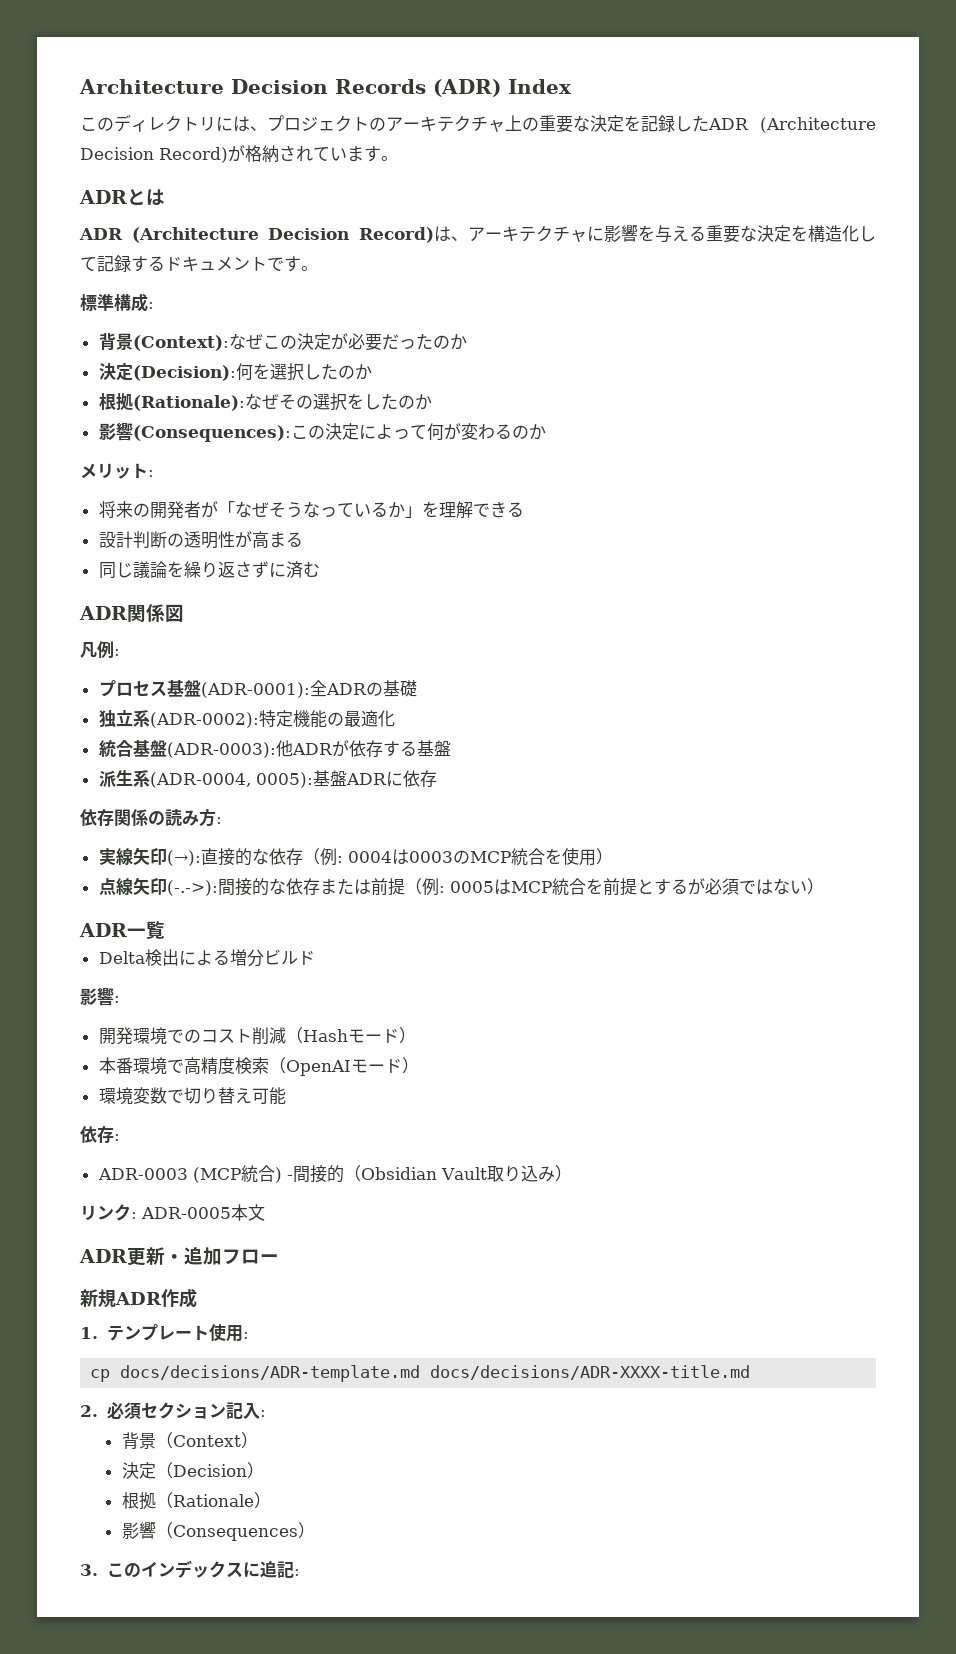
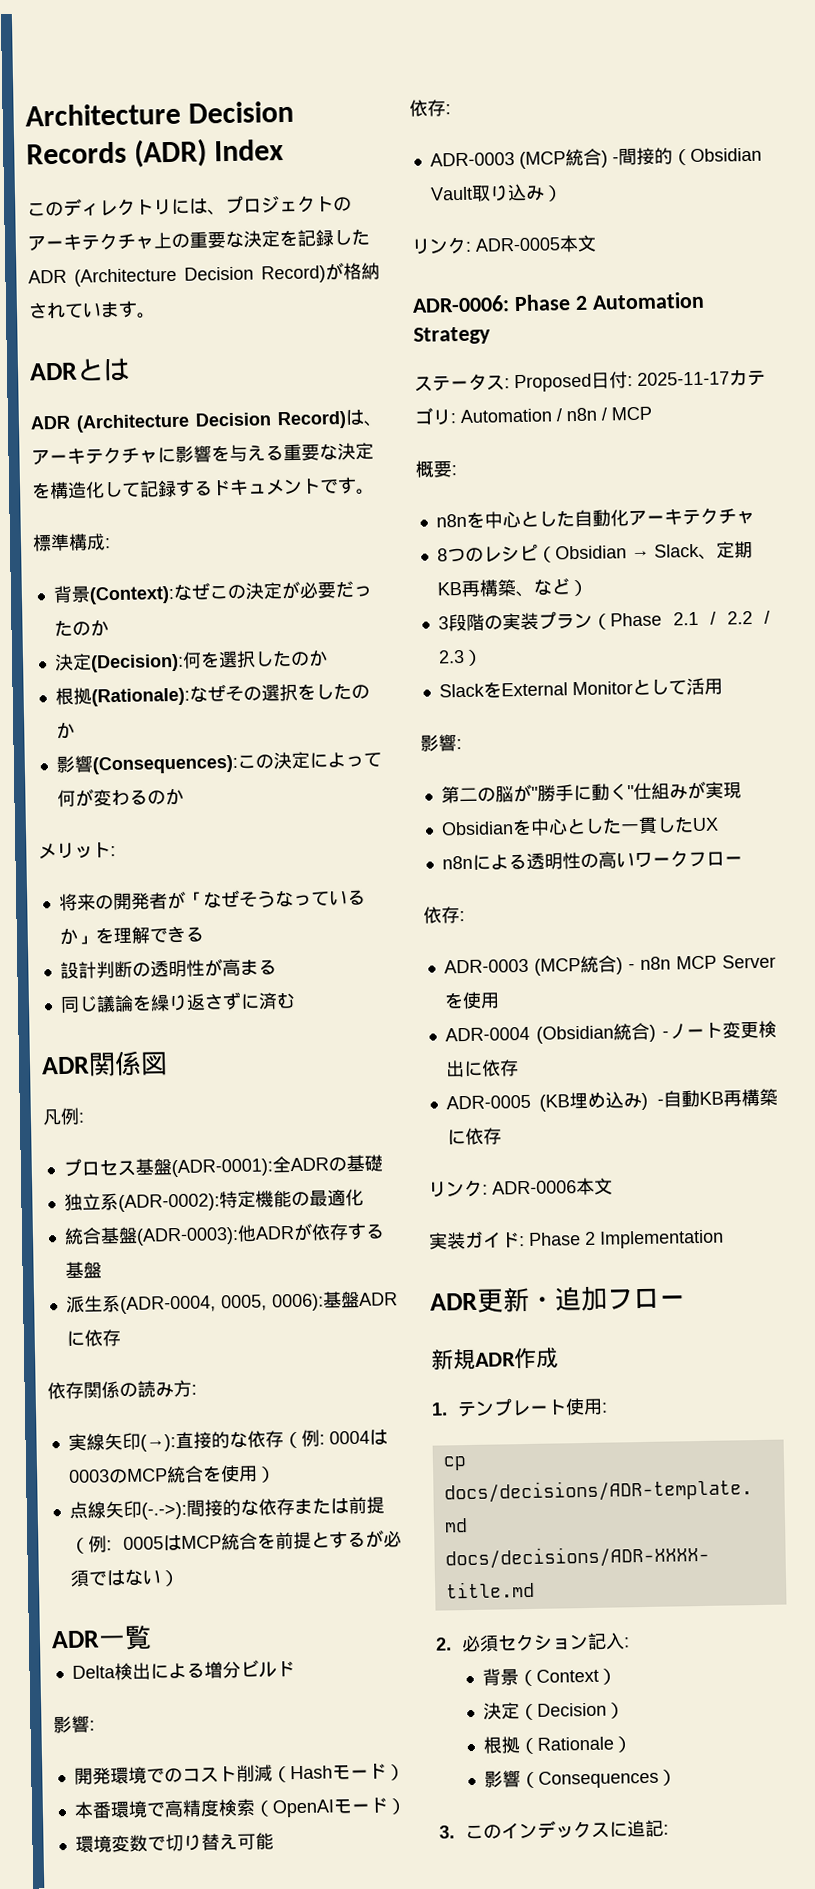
[255,772,313,788] 0005): -> [220,1293,324,1312] 0005, 0006):
(265, 1212) none -> [412,291,705,313] [413,326,491,345] [414,369,766,393] [414,406,652,426] [415,460,457,478] [435,507,755,529] [436,540,753,563] [436,578,589,598] [437,610,770,632] [437,649,483,666] [438,677,723,698] [420,734,462,752] [440,780,742,804] [440,816,719,836] [441,850,743,871] [423,906,465,924] [443,954,776,976] [443,991,500,1010] [444,1020,777,1044] [445,1059,519,1078] [445,1088,778,1112] [446,1127,502,1146] [428,1177,613,1198] [428,1229,724,1250] // ADR-0006: Phase 2 Automation Strategy // ステータス: Proposed日付: 2025-11-17カテゴリ: Automation / n8n / MCP // 概要: // n8nを中心とした自動化アーキテクチャ // 8つのレシピ（Obsidian → Slack、定期KB再構築、など） // 3段階の実装プラン（Phase 2.1 / 2.2 / 2.3） // SlackをExternal Monitorとして活用 // 影響: // 第二の脳が"勝手に動く"仕組みが実現 // Obsidianを中心とした一貫したUX // n8nによる透明性の高いワークフロー // 依存: // ADR-0003 (MCP統合) - n8n MCP Serverを使用 // ADR-0004 (Obsidian統合) -ノート変更検出に依存 // ADR-0005 (KB埋め込み) -自動KB再構築に依存 // リンク: ADR-0006本文 // 実装ガイド: Phase 2 Implementation

